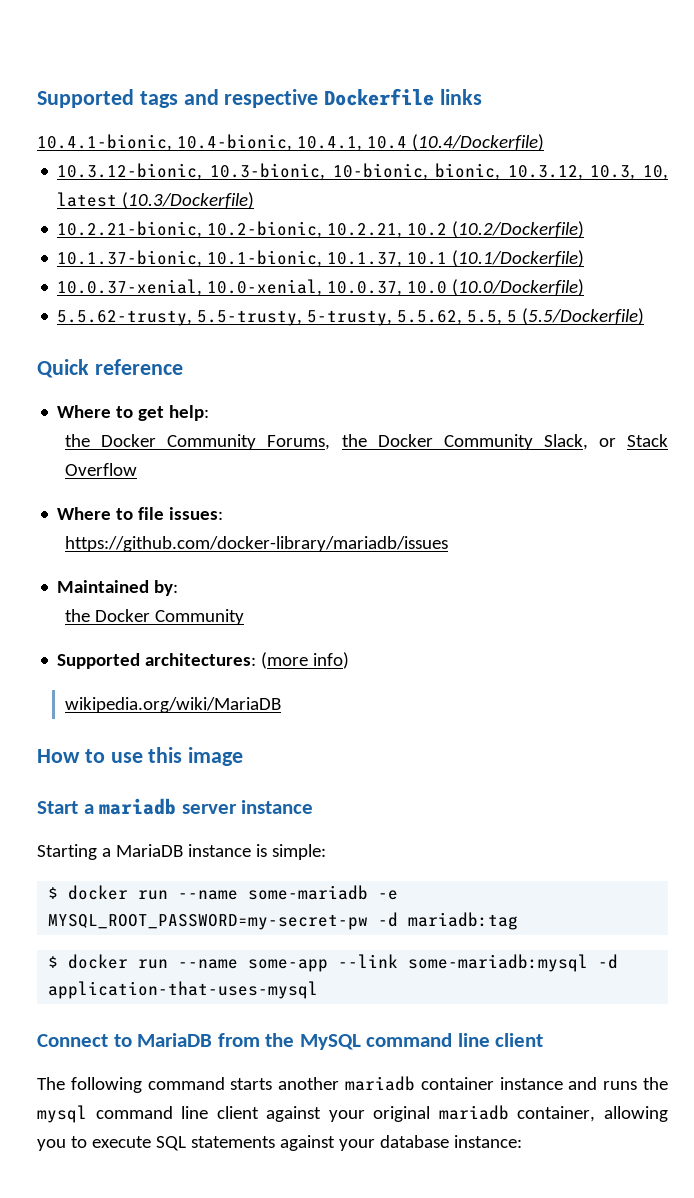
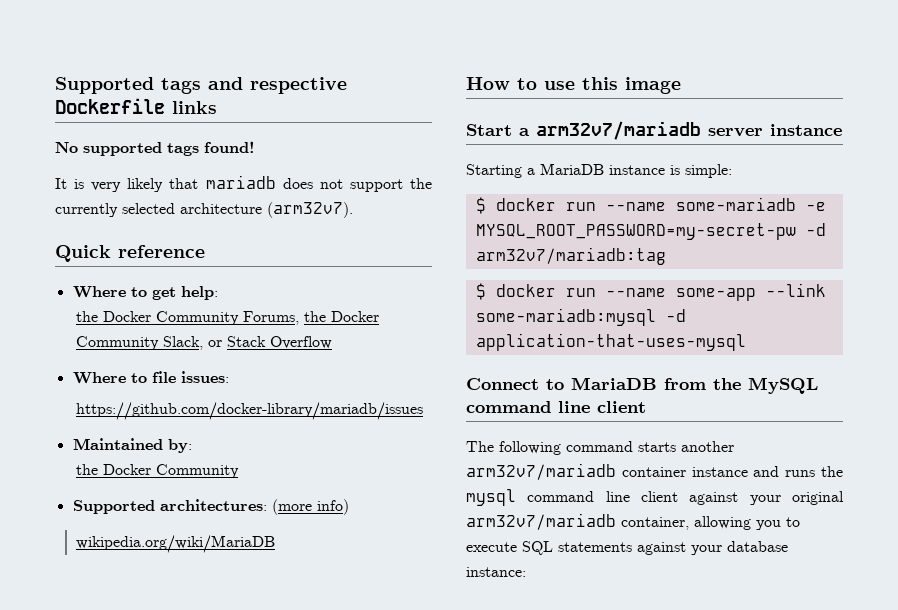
[37,134,544,151] [57,163,668,180] [57,192,255,209] [57,221,585,238] [57,250,585,267] [57,279,585,296] [57,308,645,326] 10.4.1-bionic, 10.4-bionic, 10.4.1, 10.4 (10.4/Dockerfile) // 10.3.12-bionic, 10.3-bionic, 10-bionic, bionic, 10.3.12, 10.3, 10, latest (10.3/Dockerfile) // 10.2.21-bionic, 10.2-bionic, 10.2.21, 10.2 (10.2/Dockerfile) // 10.1.37-bionic, 10.1-bionic, 10.1.37, 10.1 (10.1/Dockerfile) // 10.0.37-xenial, 10.0-xenial, 10.0.37, 10.0 (10.0/Dockerfile) // 5.5.62-trusty, 5.5-trusty, 5-trusty, 5.5.62, 5.5, 5 (5.5/Dockerfile) -> [55,141,255,156] [55,175,432,192] [55,202,353,218] No supported tags found! // It is very likely that mariadb does not support the currently selected architecture (arm32v7).
[99,798,177,815] mariadb -> [536,121,701,140] arm32v7/mariadb
[408,912,519,930] mariadb:tag -> [475,247,666,265] arm32v7/mariadb:tag
[344,1076,415,1091] mariadb -> [466,463,616,480] arm32v7/mariadb
[438,1105,509,1120] mariadb -> [466,513,616,530] arm32v7/mariadb

